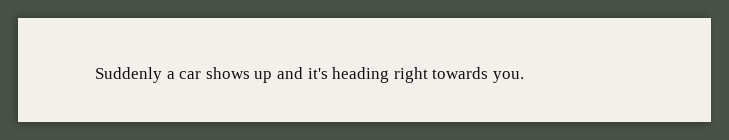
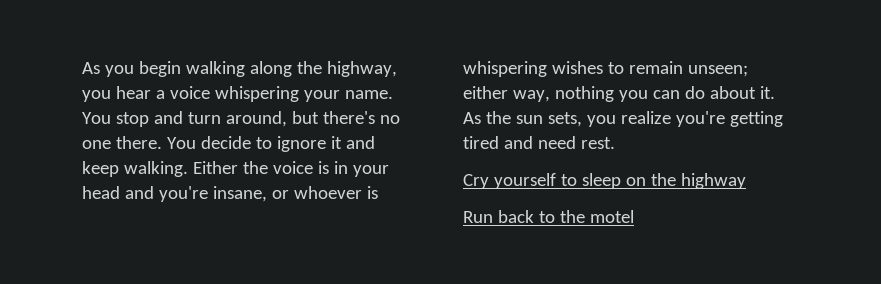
[95,67,524,83] Suddenly a car shows up and it's heading right towards you. -> [82,61,397,77] [82,86,393,102] [82,111,400,127] [82,136,375,152] [82,161,389,177] [82,186,378,202] [463,61,748,77] [463,86,775,102] [463,111,783,127] [463,136,615,149] [463,173,746,189] [463,210,634,223] As you begin walking along the highway, you hear a voice whispering your name. You stop and turn around, but there's no one there. You decide to ignore it and keep walking. Either the voice is in your head and you're insane, or whoever is whispering wishes to remain unseen; either way, nothing you can do about it. As the sun sets, you realize you're getting tired and need rest. // Cry yourself to sleep on the highway // Run back to the motel

